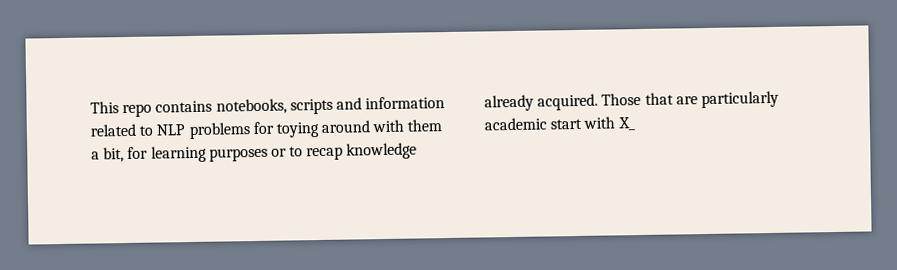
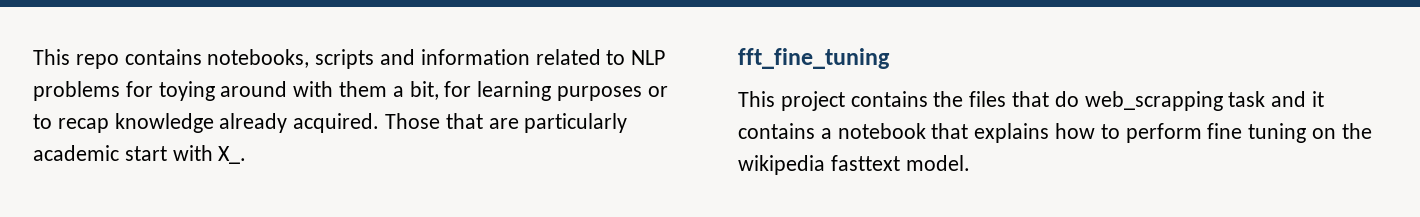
[617,117,635,131] X_ -> [218,146,247,164] [738,48,890,69] [738,91,1325,111] [738,123,1372,143] [738,155,970,175] X_. // fft_fine_tuning // This project contains the files that do web_scrapping task and it contains a notebook that explains how to perform fine tuning on the wikipedia fasttext model.

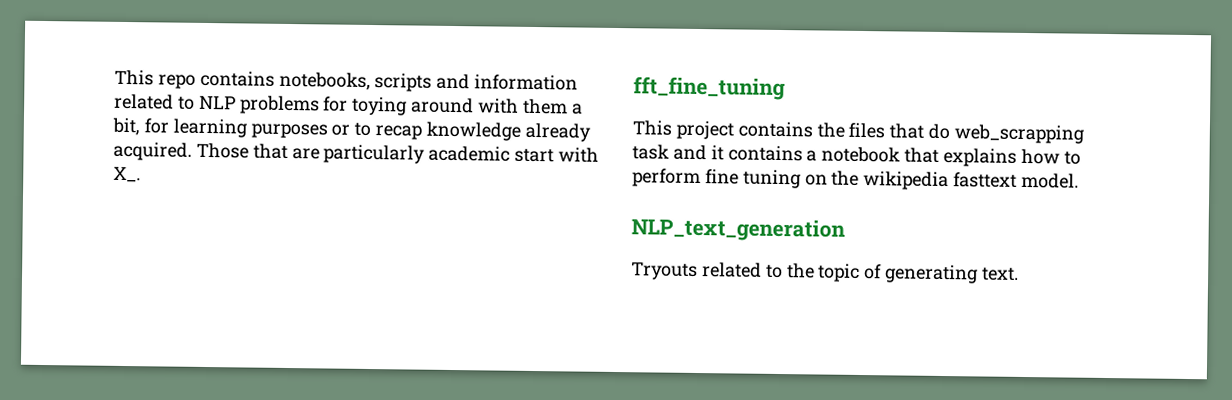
(970, 163) none -> [631,218,846,242] [631,262,1020,284] // NLP_text_generation // Tryouts related to the topic of generating text.

